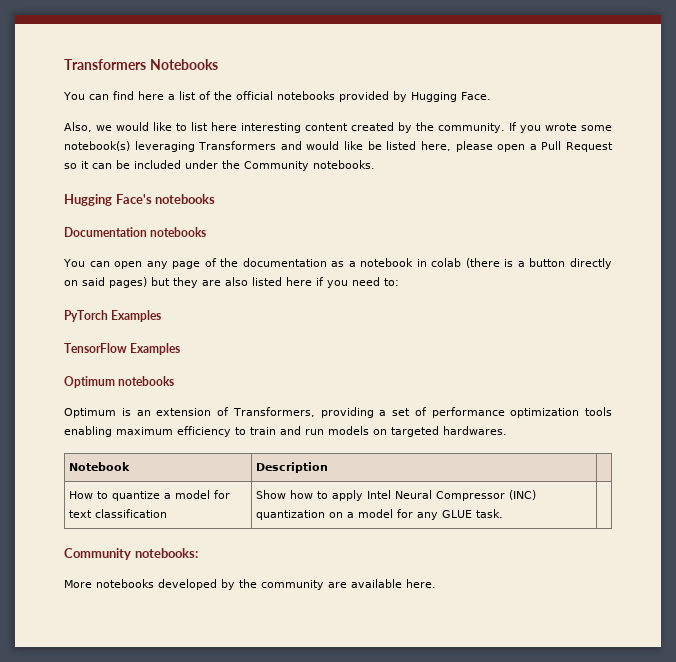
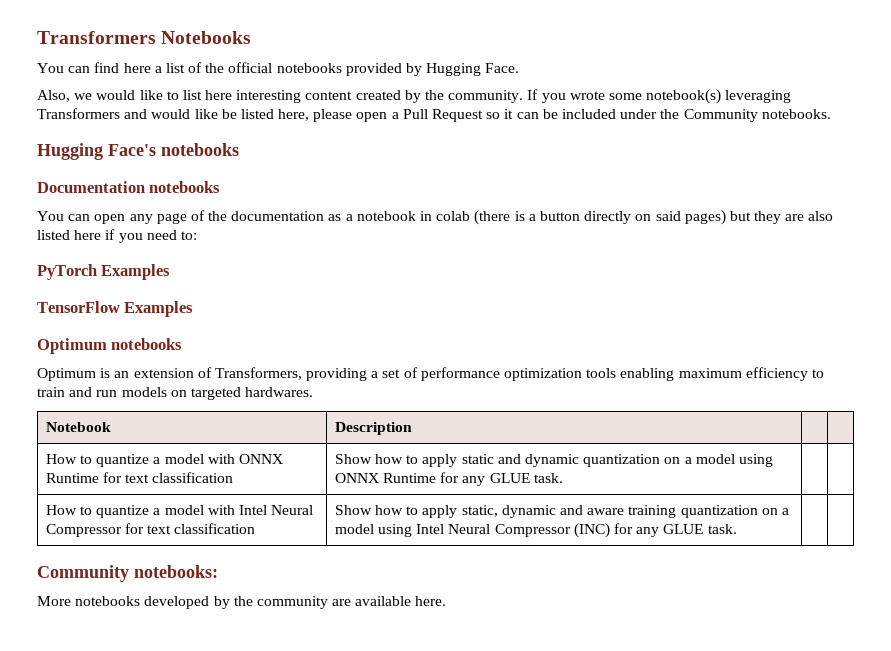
[68,490,230,501] [68,509,167,518] [255,490,536,501] [255,509,503,520] // How to quantize a model for text classification | Show how to apply Intel Neural Compressor (INC) quantization on a model for any GLUE task. | -> [45,454,284,467] [45,472,234,483] [334,454,773,467] [334,472,563,486] [45,505,314,518] [45,523,256,537] [334,505,789,518] [334,523,737,538] | // How to quantize a model with ONNX Runtime for text classification | Show how to apply static and dynamic quantization on a model using ONNX Runtime for any GLUE task. | | // How to quantize a model with Intel Neural Compressor for text classification | Show how to apply static, dynamic and aware training quantization on a model using Intel Neural Compressor (INC) for any GLUE task. | |

